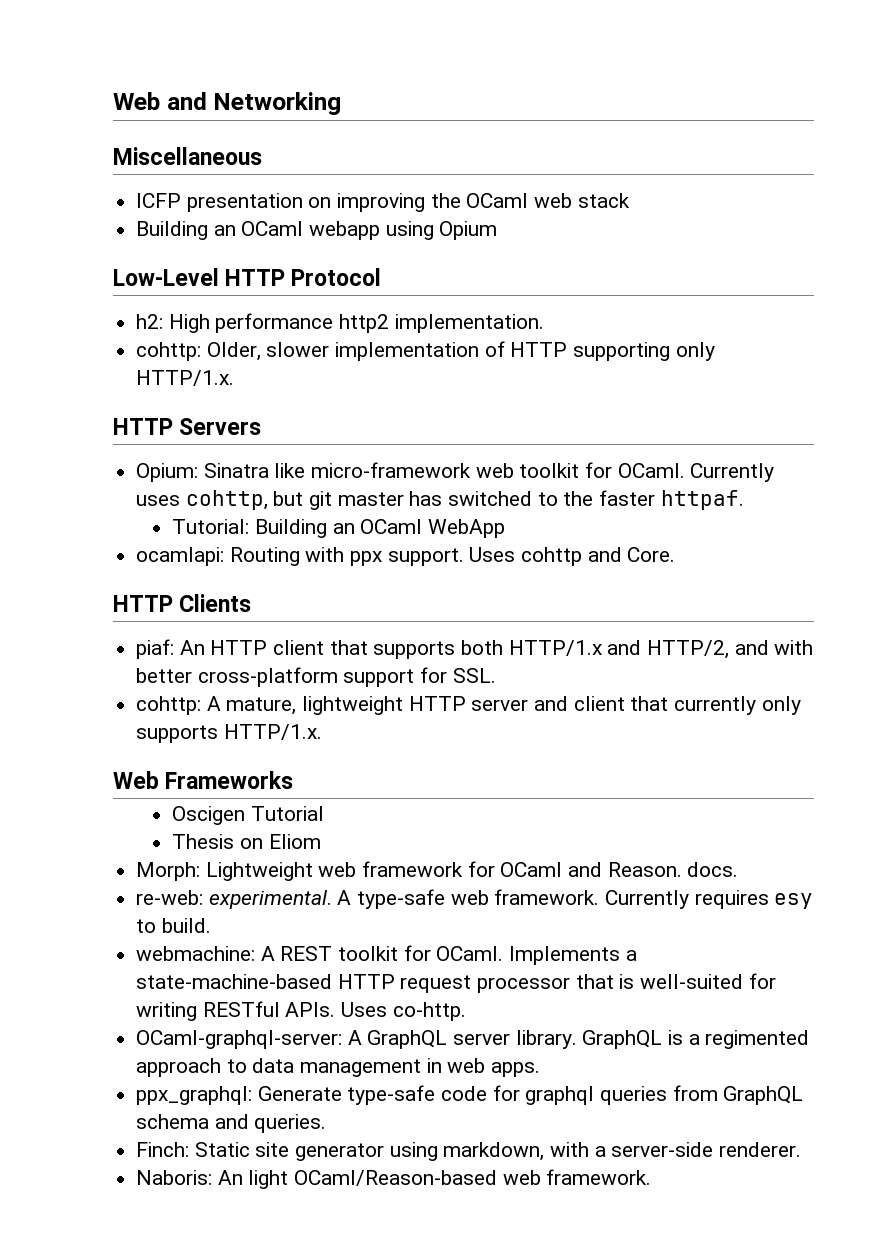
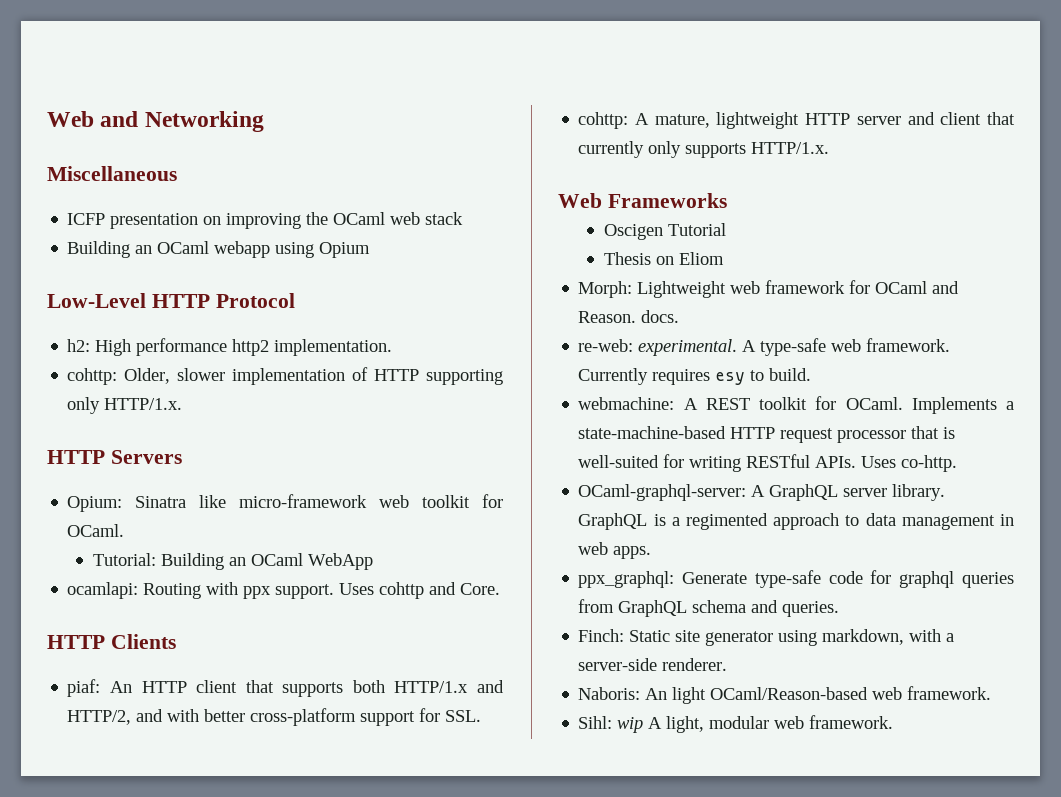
[690,463,775,482] [136,490,744,510] Currently uses cohttp, but git master has switched to the faster httpaf. -> (125, 530) none
(652, 1177) none -> [578,715,894,733] // Sihl: wip A light, modular web framework.

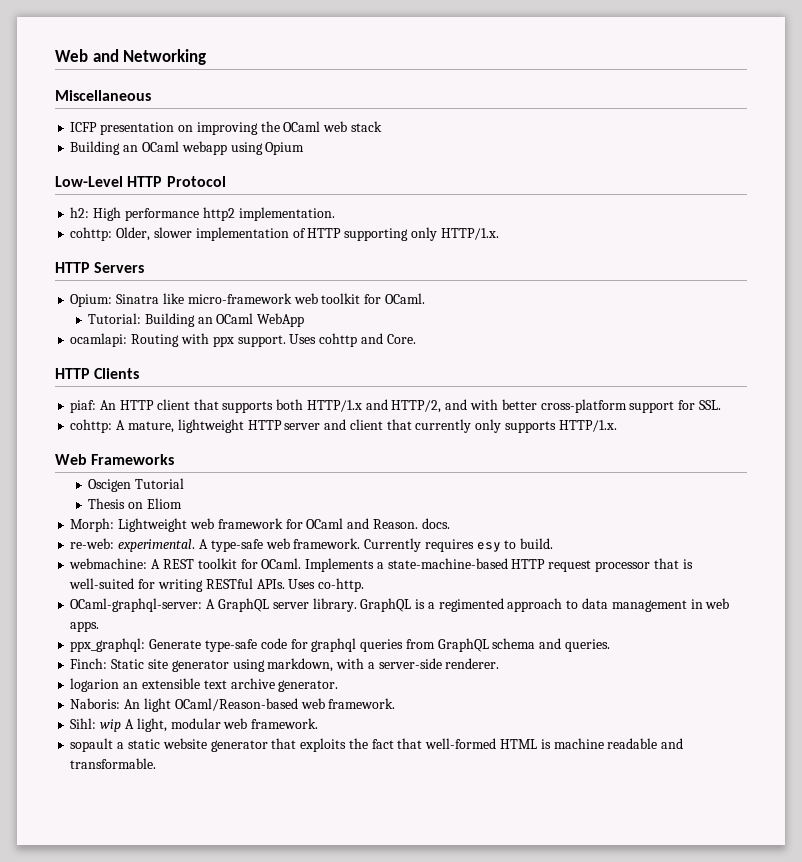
(728, 664) none -> [70,678,339,692] // logarion an extensible text archive generator.
(894, 722) none -> [70,738,684,752] [70,758,157,769] // sopault a static website generator that exploits the fact that well-formed HTML is machine readable and transformable.

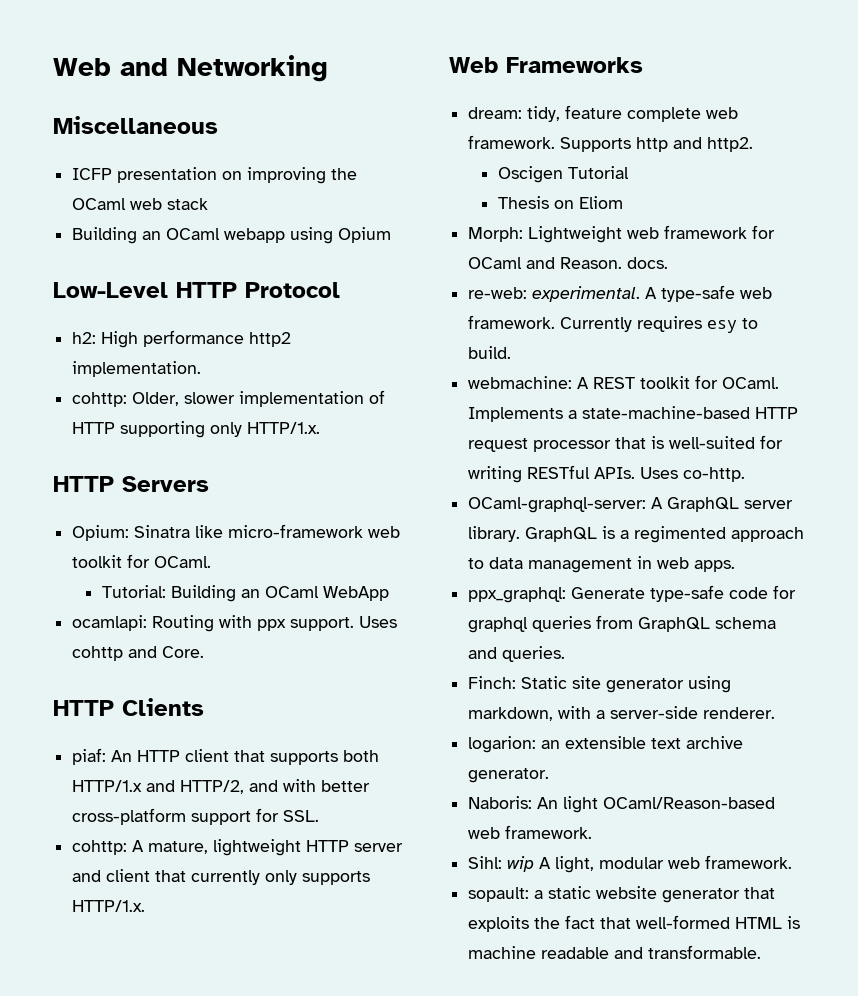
(175, 459) none -> [468,105,739,122] [468,135,754,152] // dream: tidy, feature complete web framework. Supports http and http2.
[70,678,120,692] logarion -> [468,736,537,753] logarion:
[70,738,114,752] sopault -> [468,887,530,902] sopault:

